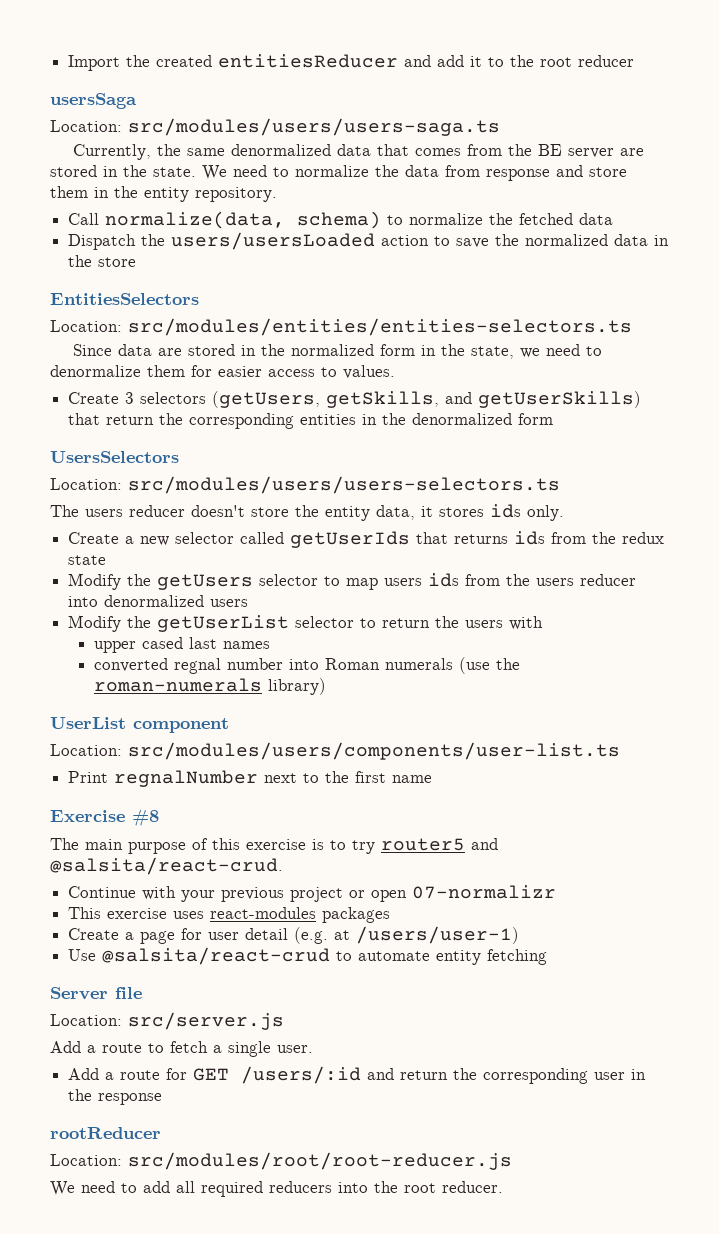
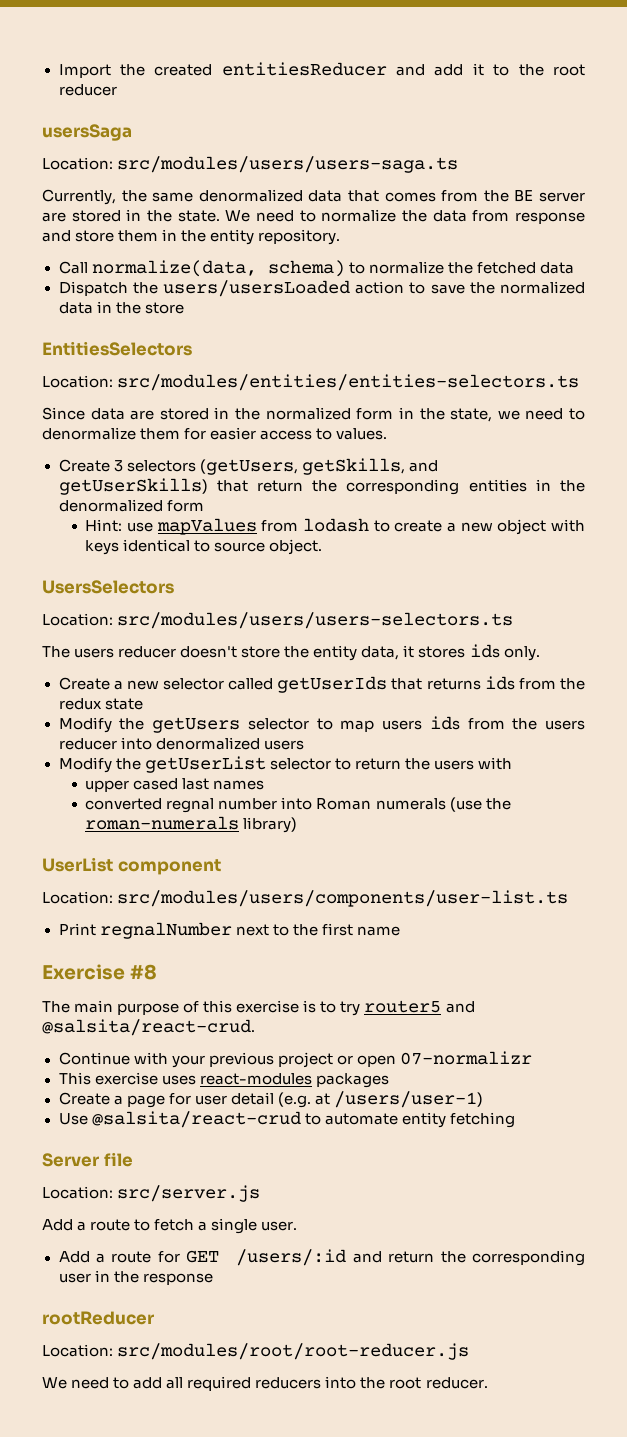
(554, 419) none -> [85,518,585,535] [85,539,323,555] // Hint: use mapValues from lodash to create a new object with keys identical to source object.

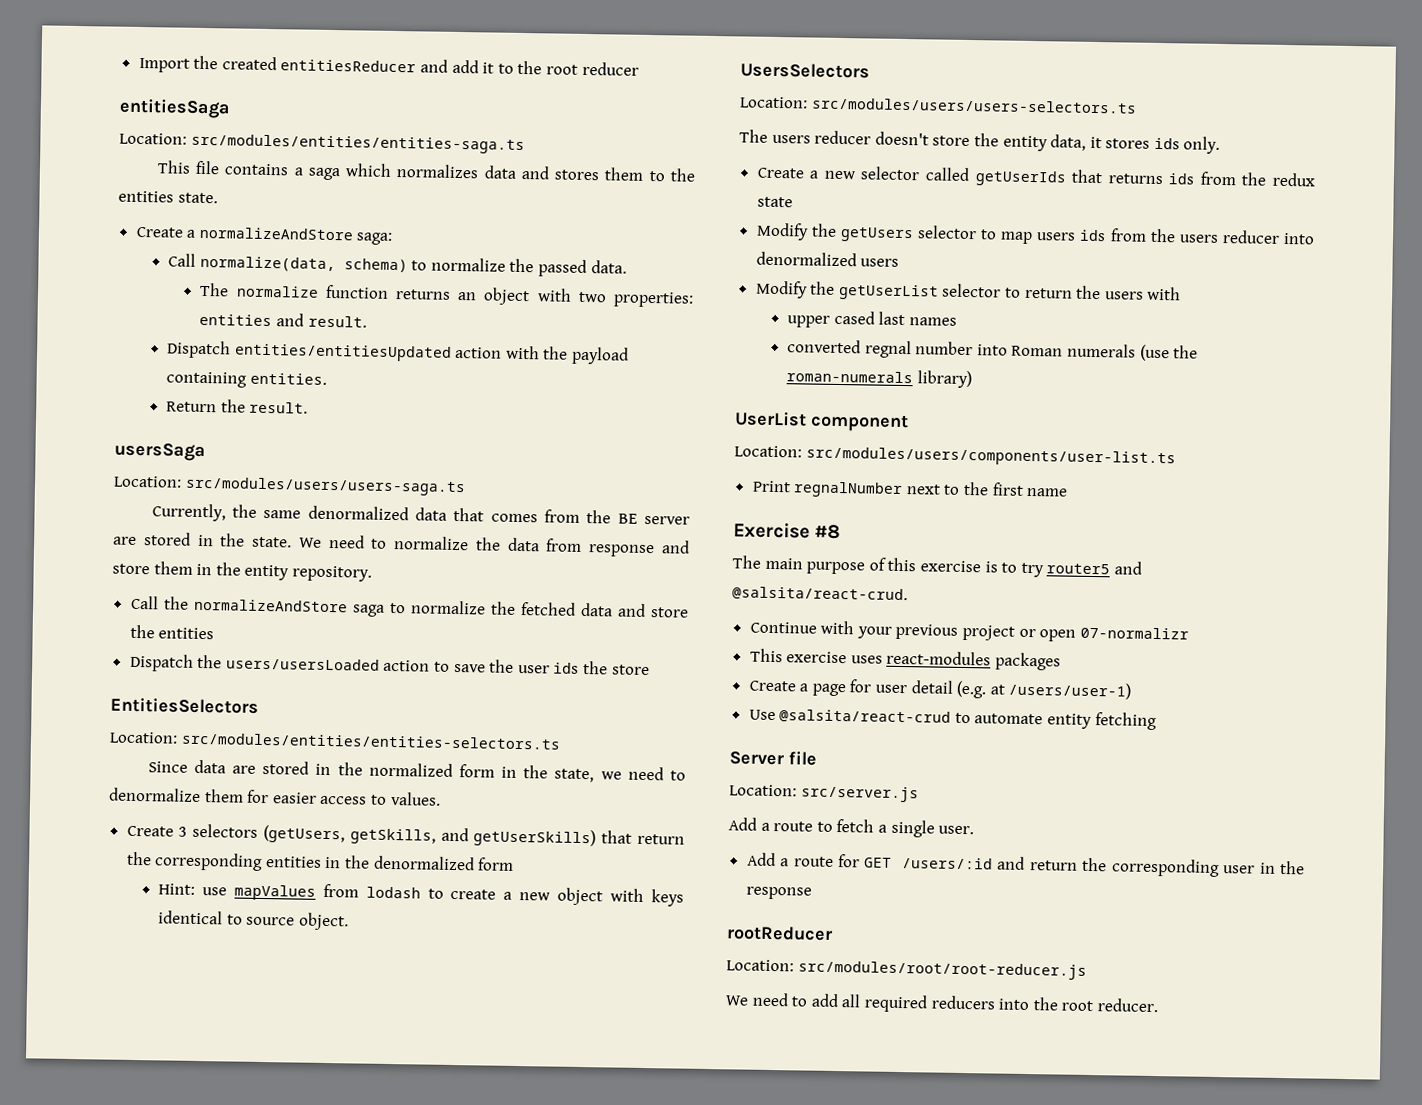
(117, 90) none -> [119,98,231,119] [119,132,525,155] [156,160,697,182] [118,190,218,204] [135,226,393,245] [168,253,627,278] [199,282,695,308] [199,313,367,328] [166,340,629,365] [166,371,327,388] [166,399,309,414] // entitiesSaga // Location: src/modules/entities/entities-saga.ts // This file contains a saga which normalizes data and stores them to the entities state. // Create a normalizeAndStore saga: // Call normalize(data, schema) to normalize the passed data. // The normalize function returns an object with two properties: entities and result. // Dispatch entities/entitiesUpdated action with the payload containing entities. // Return the result.
[91,260,345,277] normalize(data, schema) -> [163,596,385,617] the normalizeAndStore saga
(574, 268) none -> [616,603,689,618] [129,624,215,640] and store the entities
[500,281,585,294] [58,301,112,314] normalized data in -> [517,662,580,674] user ids

